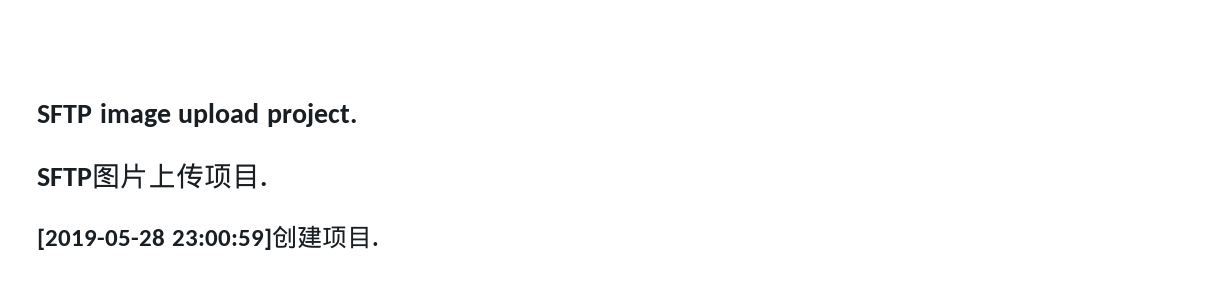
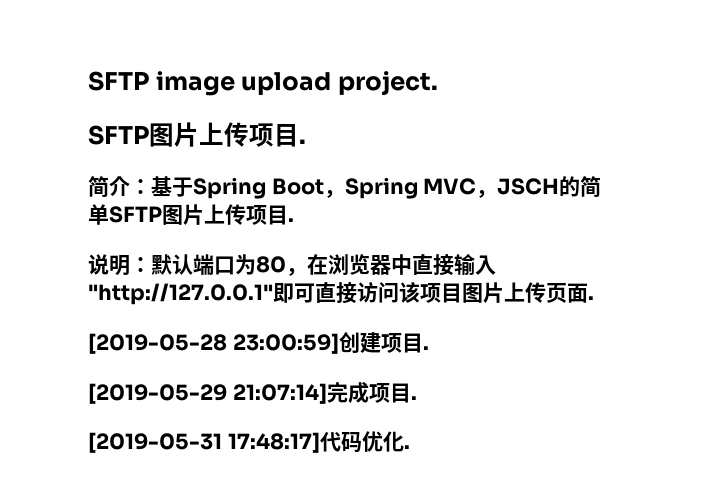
(267, 184) none -> [88,176,602,199] [88,204,294,225] [88,254,496,276] [88,282,594,305] // 简介：基于Spring Boot，Spring MVC，JSCH的简单SFTP图片上传项目. // 说明：默认端口为80，在浏览器中直接输入"http://127.0.0.1"即可直接访问该项目图片上传页面.
(379, 244) none -> [88,381,417,404] [88,431,410,453] // [2019-05-29 21:07:14]完成项目. // [2019-05-31 17:48:17]代码优化.

